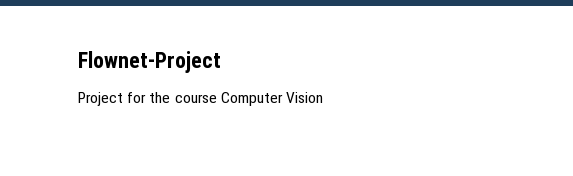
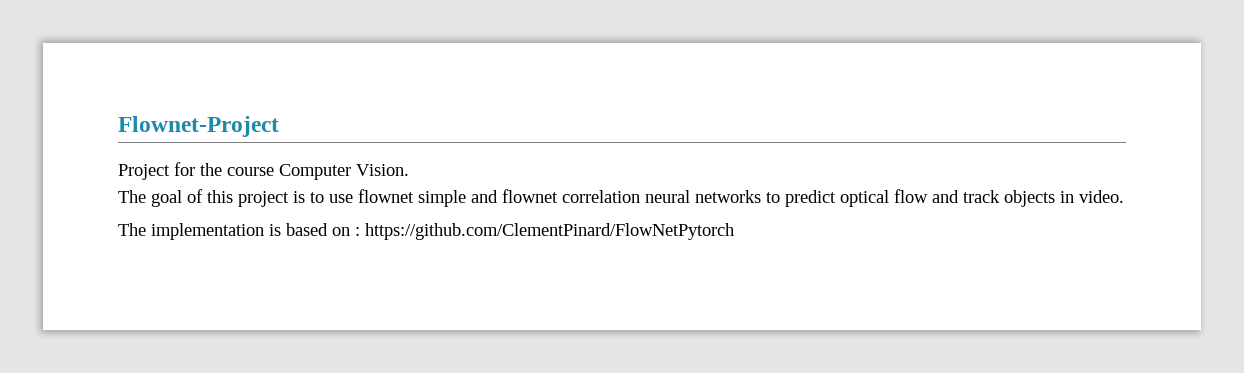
[285,92,323,103] Vision -> [356,164,409,176] [118,189,1124,207] [118,223,734,240] Vision. // The goal of this project is to use flownet simple and flownet correlation neural networks to predict optical flow and track objects in video. // The implementation is based on : https://github.com/ClementPinard/FlowNetPytorch

